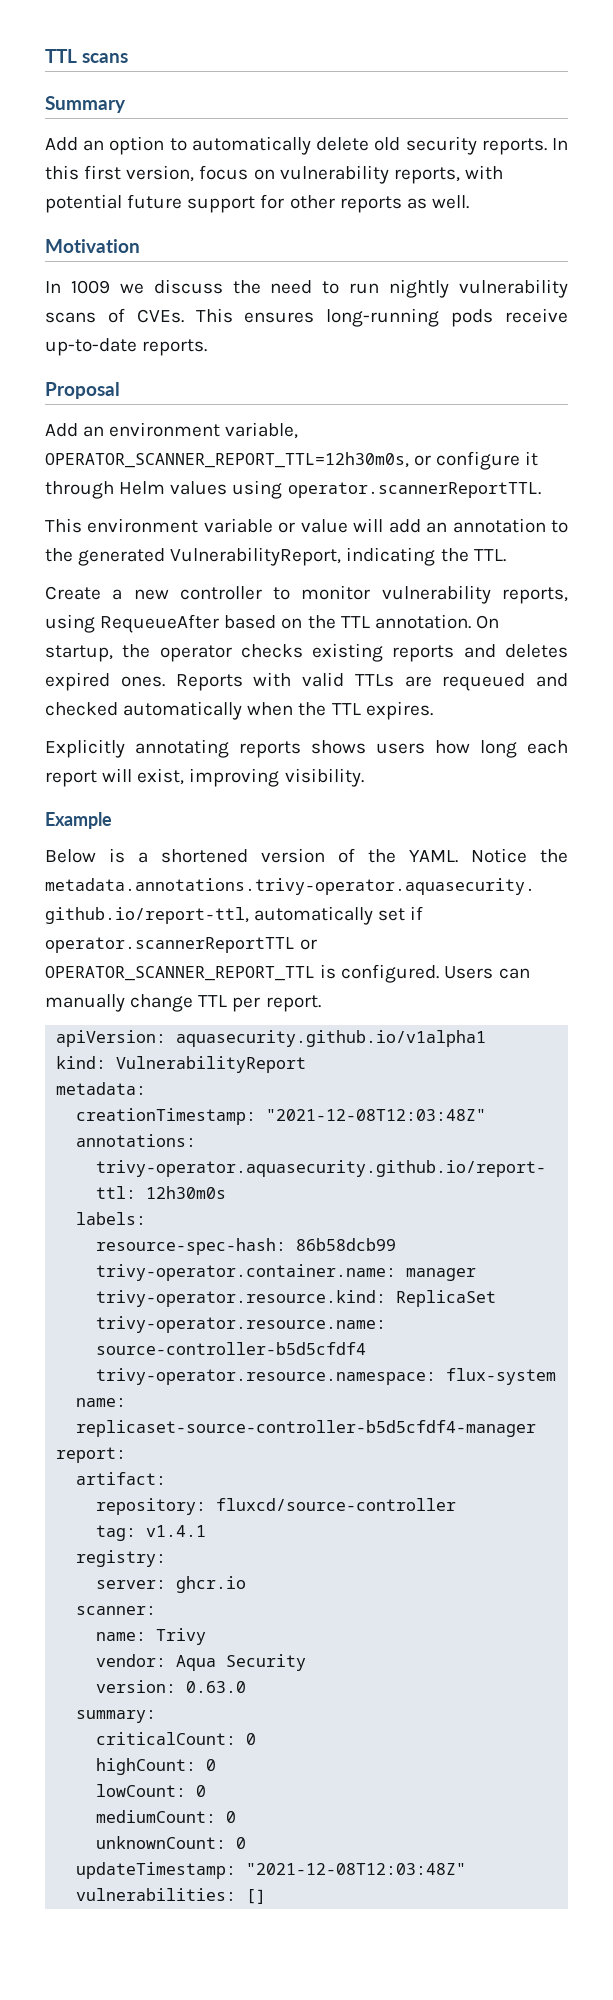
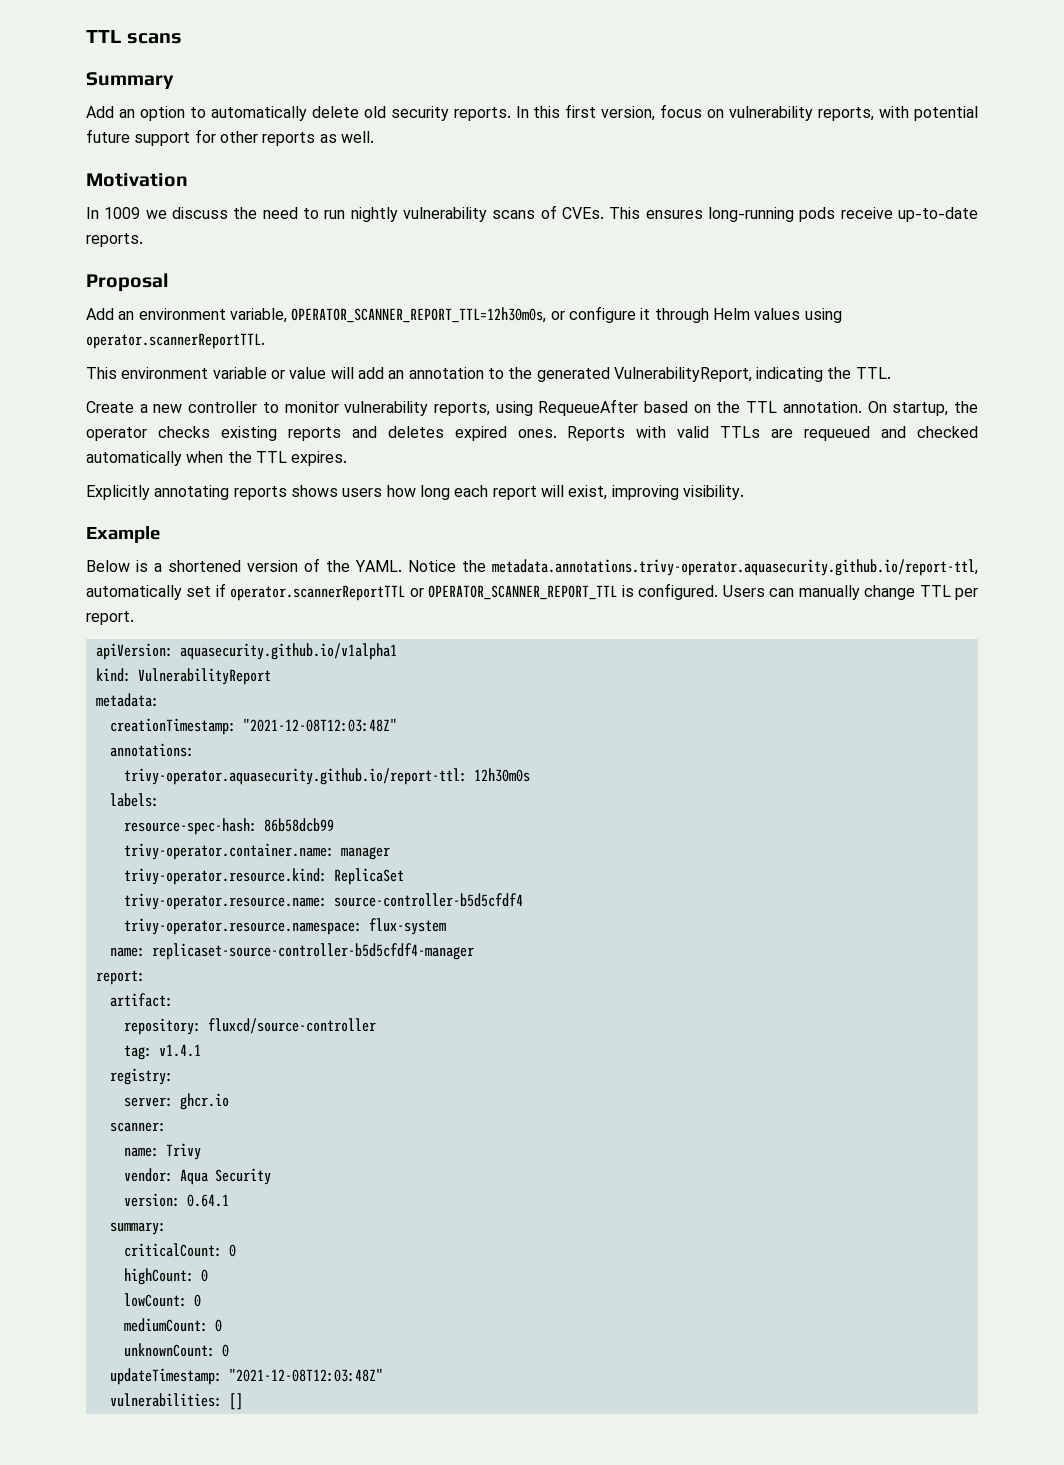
[186,1681,247,1693] 0.63.0 -> [186,1194,229,1207] 0.64.1

